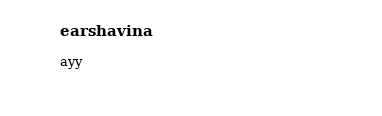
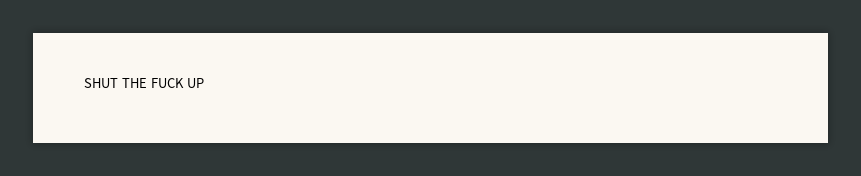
[60,25,153,36] [60,59,83,69] earshavina // ayy -> [84,78,204,88] SHUT THE FUCK UP

